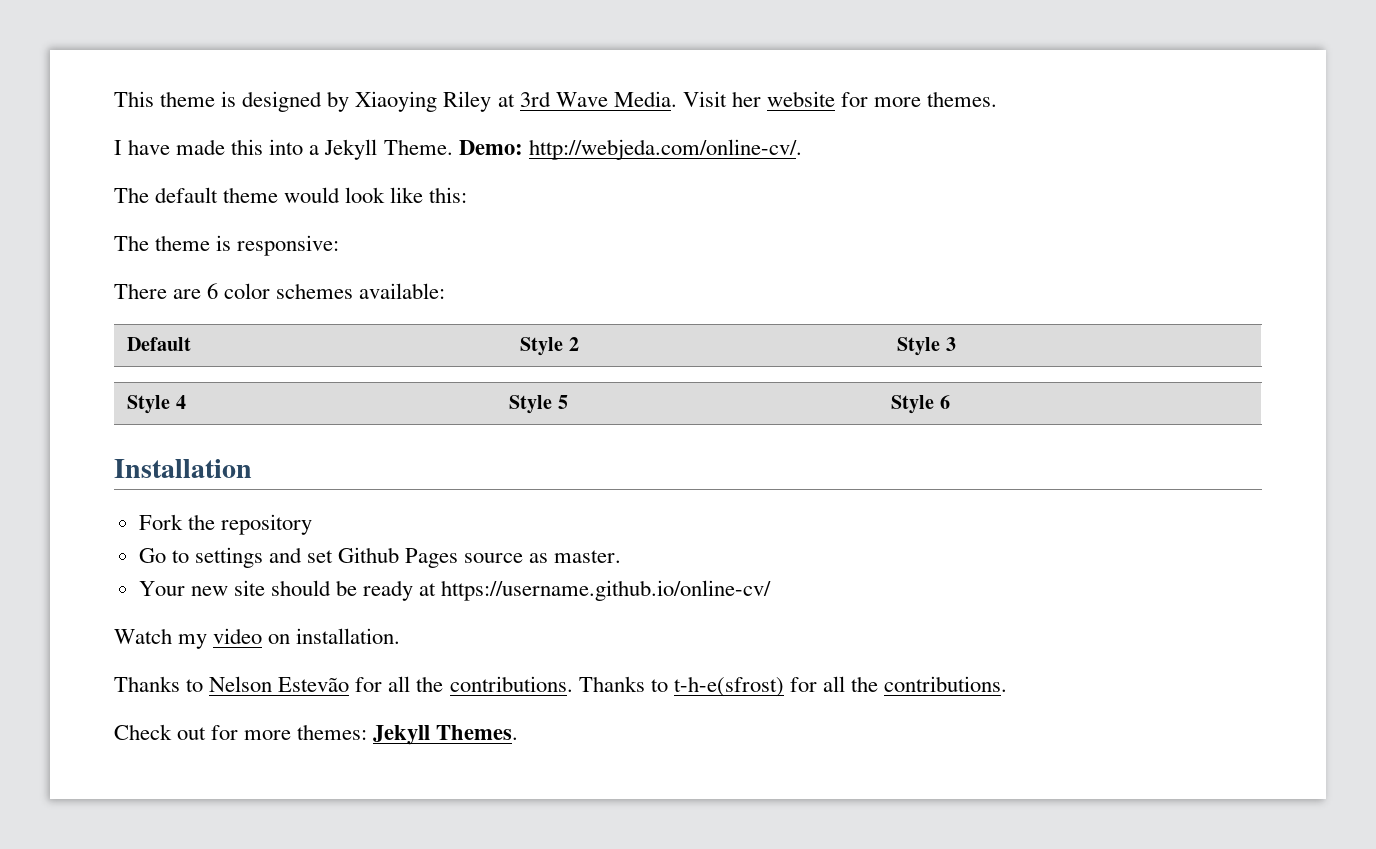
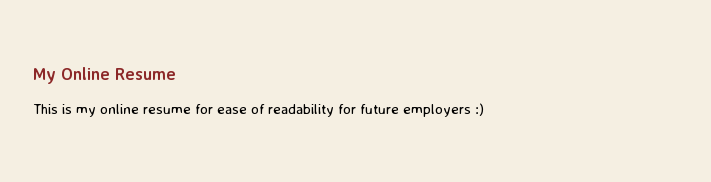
[114,91,998,112] [114,139,802,160] [114,187,468,203] [114,235,340,256] [114,283,446,299] [127,337,192,351] [520,337,579,356] [897,337,956,356] [127,395,186,414] [509,395,568,414] [891,395,950,414] [114,459,252,478] [138,514,312,535] [138,547,622,568] [138,580,772,601] [114,628,401,649] [114,676,1008,697] [114,724,519,745] This theme is designed by Xiaoying Riley at 3rd Wave Media. Visit her website for more themes. // I have made this into a Jekyll Theme. Demo: http://webjeda.com/online-cv/. // The default theme would look like this: // The theme is responsive: // There are 6 color schemes available: // Default | Style 2 | Style 3 // Style 4 | Style 5 | Style 6 // Installation // Fork the repository // Go to settings and set Github Pages source as master. // Your new site should be ready at https://username.github.io/online-cv/ // Watch my video on installation. // Thanks to Nelson Estevão for all the contributions. Thanks to t-h-e(sfrost) for all the contributions. // Check out for more themes: Jekyll Themes. -> [33,67,176,84] [33,103,484,117] My Online Resume // This is my online resume for ease of readability for future employers :)

